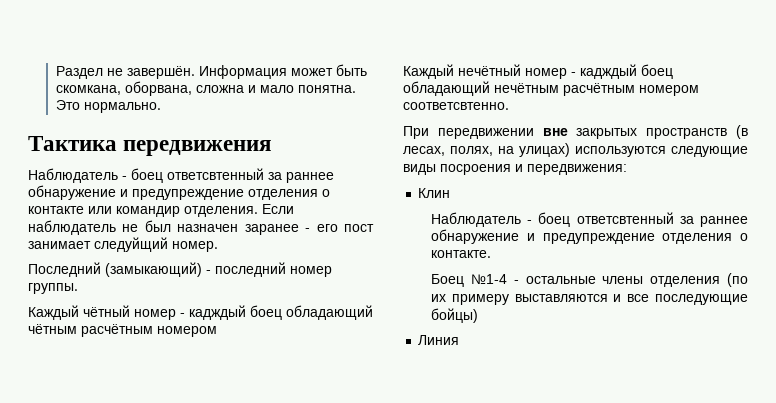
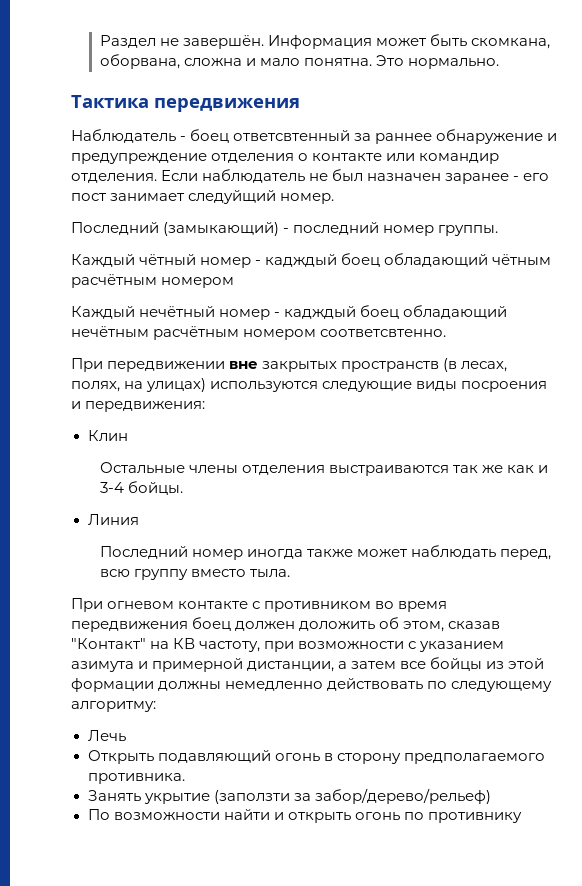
[430,212,748,227] [430,229,748,244] [430,250,491,258] [430,273,748,287] [430,294,748,305] [430,308,478,323] [418,335,460,345] Наблюдатель - боец ответсвтенный за раннее обнаружение и предупреждение отделения о контакте. // Боец №1-4 - остальные члены отделения (по их примеру выставляются и все последующие бойцы) // Линия -> [99,462,549,476] [99,481,183,495] [87,514,139,525] [99,545,552,560] [99,569,290,580] [71,598,448,612] [71,617,501,632] [71,638,505,652] [71,657,545,672] [71,678,553,692] [71,701,156,712] [87,730,126,742] [87,750,545,764] [87,773,185,784] [87,788,491,804] [87,809,522,823] Остальные члены отделения выстраиваются так же как и 3-4 бойцы. // Линия // Последний номер иногда также может наблюдать перед, всю группу вместо тыла. // При огневом контакте с противником во время передвижения боец должен доложить об этом, сказав "Контакт" на КВ частоту, при возможности с указанием азимута и примерной дистанции, а затем все бойцы из этой формации должны немедленно действовать по следующему алгоритму: // Лечь // Открыть подавляющий огонь в сторону предполагаемого противника. // Занять укрытие (заползти за забор/дерево/рельеф) // По возможности найти и открыть огонь по противнику

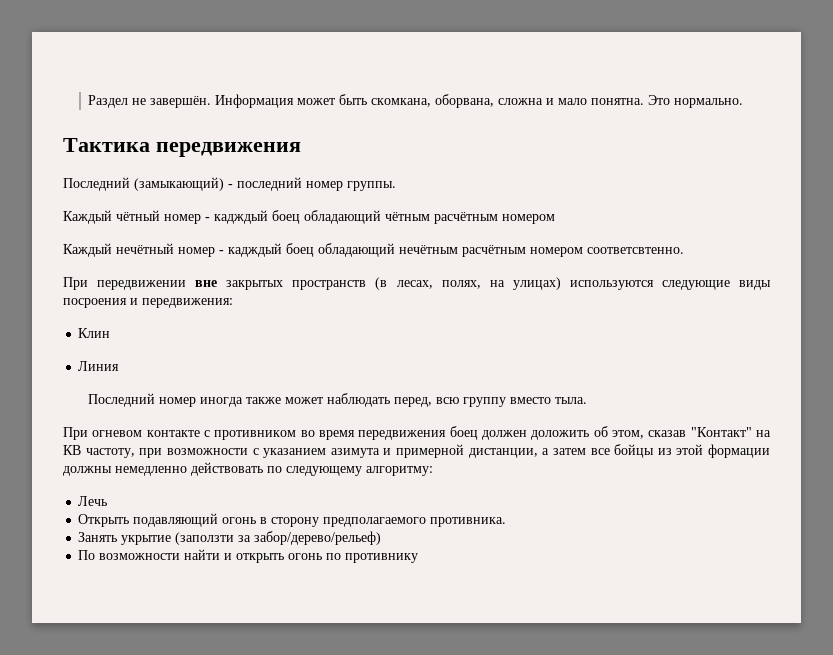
[71,129,558,144] [71,153,500,164] [71,169,550,184] [71,190,335,204] // Наблюдатель - боец ответсвтенный за раннее обнаружение и предупреждение отделения о контакте или командир отделения. Если наблюдатель не был назначен заранее - его пост занимает следуйщий номер. -> (301, 149) none
[99,462,549,476] [99,481,183,495] // Остальные члены отделения выстраиваются так же как и 3-4 бойцы. -> (111, 333) none

